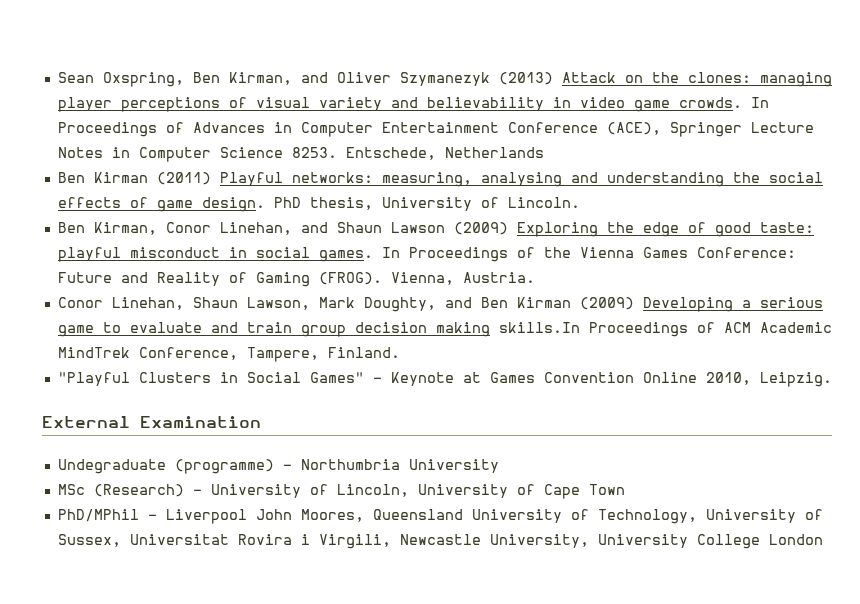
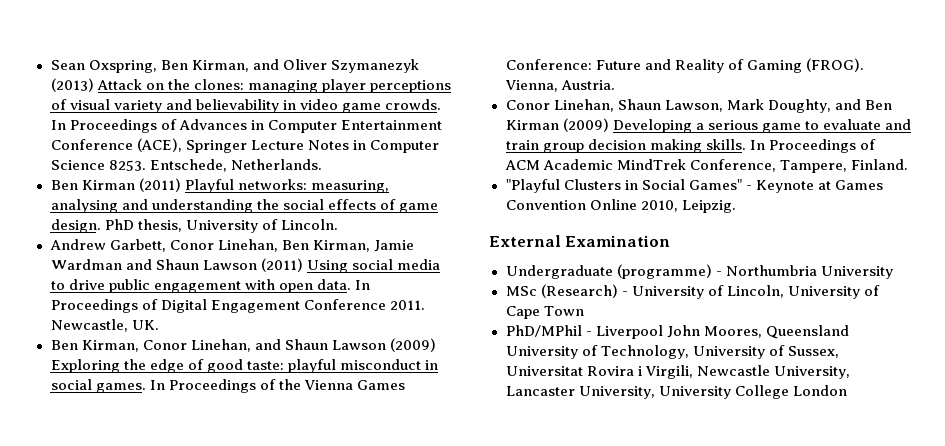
[444,147,544,158] Netherlands -> [230,159,322,170] Netherlands.
(580, 202) none -> [49,239,414,252] [50,258,440,273] [50,279,370,293] [50,299,425,313] [50,319,159,332] // Andrew Garbett, Conor Linehan, Ben Kirman, Jamie Wardman and Shaun Lawson (2011) Using social media to drive public engagement with open data. In Proceedings of Digital Engagement Conference 2011. Newcastle, UK.
[498,322,580,333] skills.In -> [705,139,765,150] skills. In
[57,459,166,474] Undegraduate -> [505,265,613,279] Undergraduate
(589, 541) none -> [505,386,655,399] Lancaster University,

